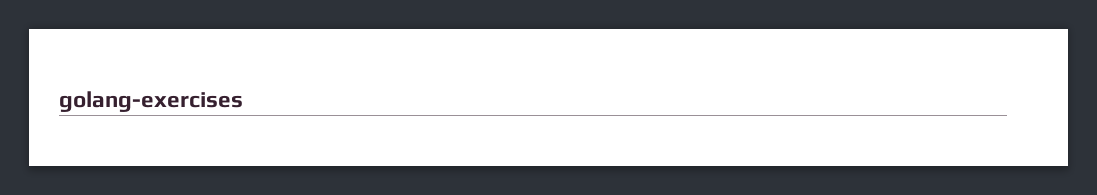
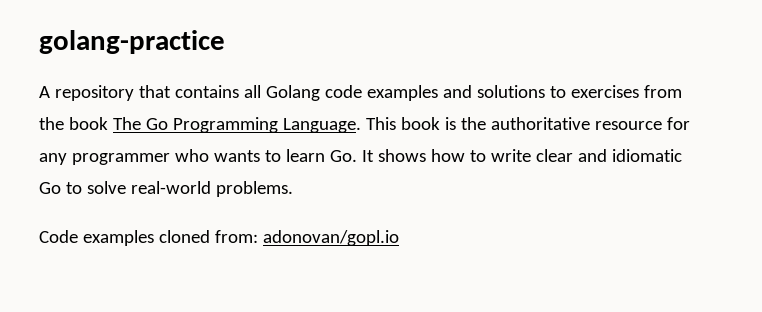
[59,91,243,112] golang-exercises -> [39,30,225,54] [39,85,682,101] [39,117,690,133] [39,149,682,165] [39,181,293,197] [39,230,399,246] golang-practice // A repository that contains all Golang code examples and solutions to exercises from the book The Go Programming Language. This book is the authoritative resource for any programmer who wants to learn Go. It shows how to write clear and idiomatic Go to solve real-world problems. // Code examples cloned from: adonovan/gopl.io

